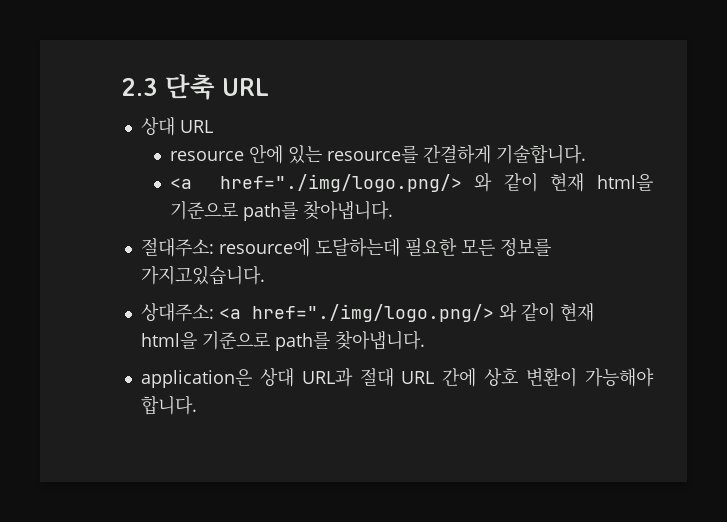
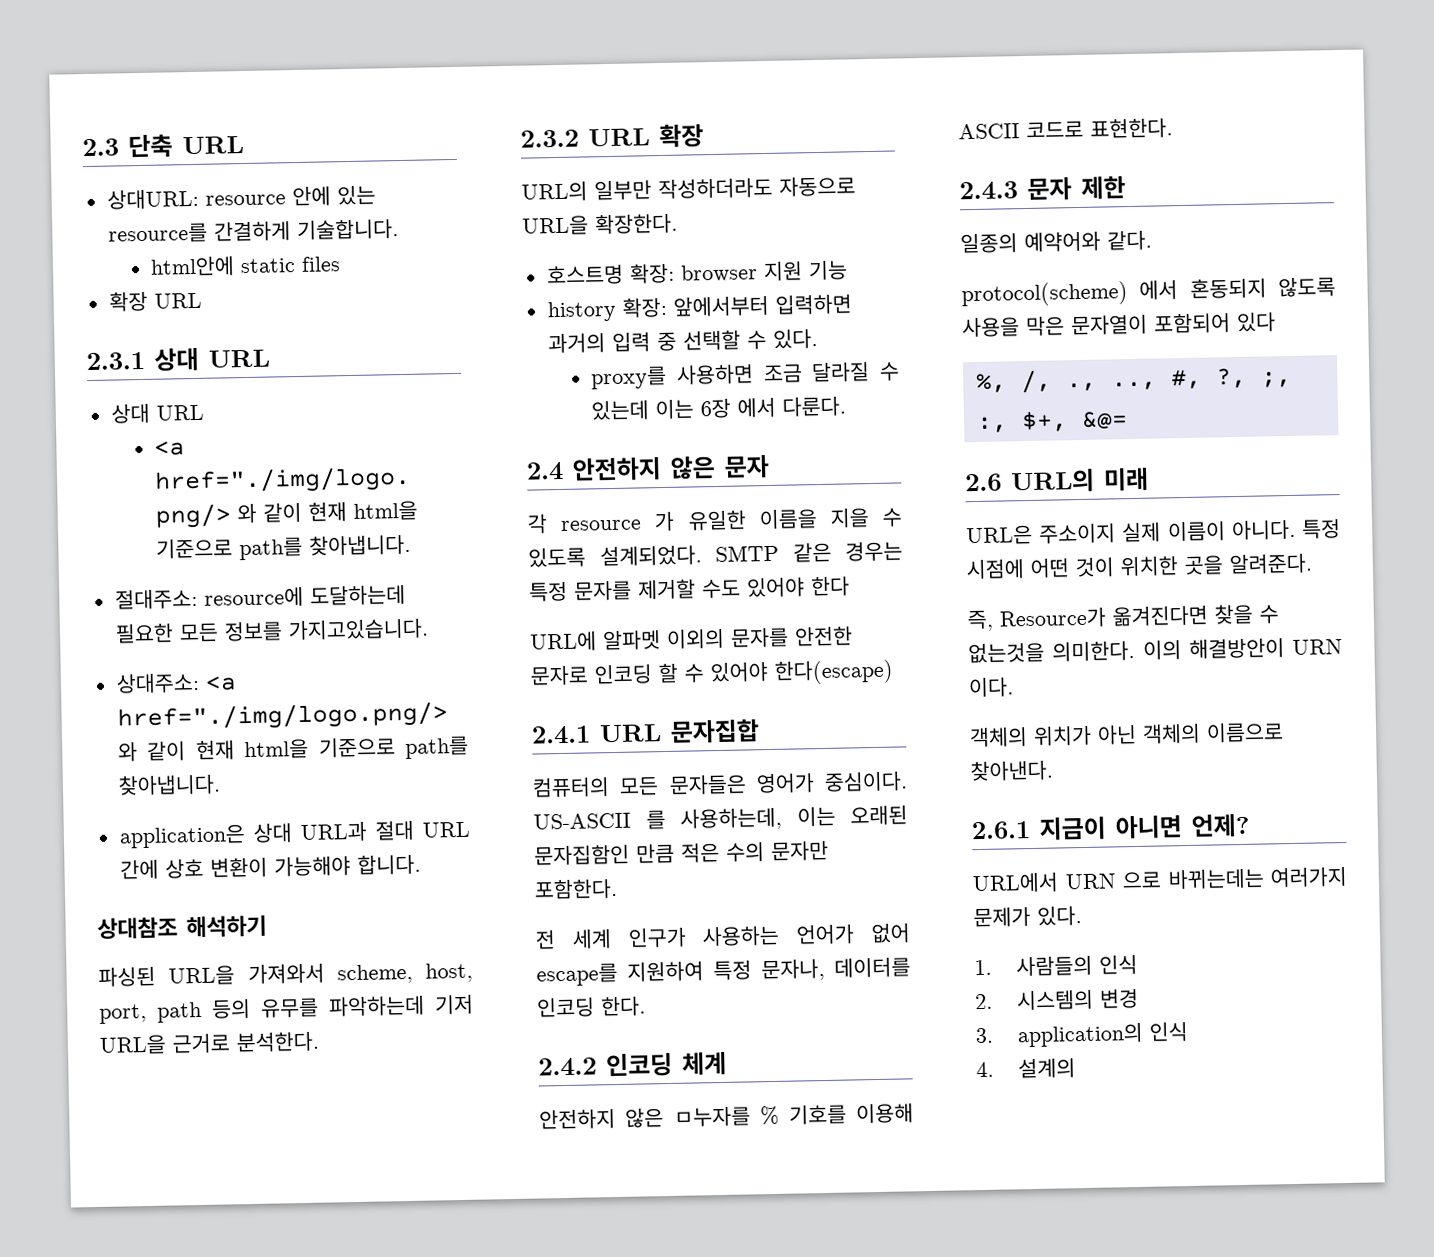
[140,117,213,136] 상대 URL // -> [106,188,199,210] 상대URL:
(587, 154) none -> [150,256,342,277] [108,290,202,312] [86,347,270,372] [110,403,204,424] // html안에 static files // 확장 URL // 2.3.1 상대 URL // 상대 URL
(197, 405) none -> [97,914,267,940] [98,962,473,987] [99,994,474,1024] [99,1031,320,1055] [520,123,704,149] [521,176,856,202] [522,212,678,236] [546,260,848,286] [546,294,852,323] [547,329,818,354] [590,361,900,390] [591,396,847,421] [526,454,770,482] [527,507,903,534] [528,541,903,568] [529,576,850,602] [530,626,853,652] [530,659,894,686] [531,718,760,745] [532,771,908,798] [533,805,908,831] [534,840,829,866] [534,877,618,900] [535,923,911,950] [536,957,911,987] [537,996,646,1018] [538,1051,727,1078] [539,1103,914,1130] [958,118,1173,140] [959,176,1126,201] [960,230,1152,254] [961,277,1336,308] [962,312,1276,338] [975,367,1292,394] [975,410,1128,433] [965,467,1149,494] [966,519,1341,546] [966,553,1313,580] [967,603,1280,632] [968,638,1343,664] [969,677,1014,698] [969,722,1284,748] [970,759,1053,782] [971,813,1251,841] [972,866,1348,894] [973,906,1082,928] [974,954,1139,977] [975,988,1140,1011] [975,1022,1190,1048] [976,1058,1077,1079] // 상대참조 해석하기 // 파싱된 URL을 가져와서 scheme, host, port, path 등의 유무를 파악하는데 기저 URL을 근거로 분석한다. // 2.3.2 URL 확장 // URL의 일부만 작성하더라도 자동으로 URL을 확장한다. // 호스트명 확장: browser 지원 기능 // history 확장: 앞에서부터 입력하면 과거의 입력 중 선택할 수 있다. // proxy를 사용하면 조금 달라질 수 있는데 이는 6장 에서 다룬다. // 2.4 안전하지 않은 문자 // 각 resource 가 유일한 이름을 지을 수 있도록 설계되었다. SMTP 같은 경우는 특정 문자를 제거할 수도 있어야 한다 // URL에 알파멧 이외의 문자를 안전한 문자로 인코딩 할 수 있어야 한다(escape) // 2.4.1 URL 문자집합 // 컴퓨터의 모든 문자들은 영어가 중심이다. US-ASCII 를 사용하는데, 이는 오래된 문자집함인 만큼 적은 수의 문자만 포함한다. // 전 세계 인구가 사용하는 언어가 없어 escape를 지원하여 특정 문자나, 데이터를 인코딩 한다. // 2.4.2 인코딩 체계 // 안전하지 않은 ㅁ누자를 % 기호를 이용해 ASCII 코드로 표현한다. // 2.4.3 문자 제한 // 일종의 예약어와 같다. // protocol(scheme) 에서 혼동되지 않도록 사용을 막은 문자열이 포함되어 있다 // %, /, ., .., #, ?, ;, :, $+, &@= // 2.6 URL의 미래 // URL은 주소이지 실제 이름이 아니다. 특정 시점에 어떤 것이 위치한 곳을 알려준다. // 즉, Resource가 옮겨진다면 찾을 수 없는것을 의미한다. 이의 해결방안이 URN 이다. // 객체의 위치가 아닌 객체의 이름으로 찾아낸다. // 2.6.1 지금이 아니면 언제? // URL에서 URN 으로 바뀌는데는 여러가지 문제가 있다. // 1. 사람들의 인식 // 2. 시스템의 변경 // 3. application의 인식 // 4. 설계의

